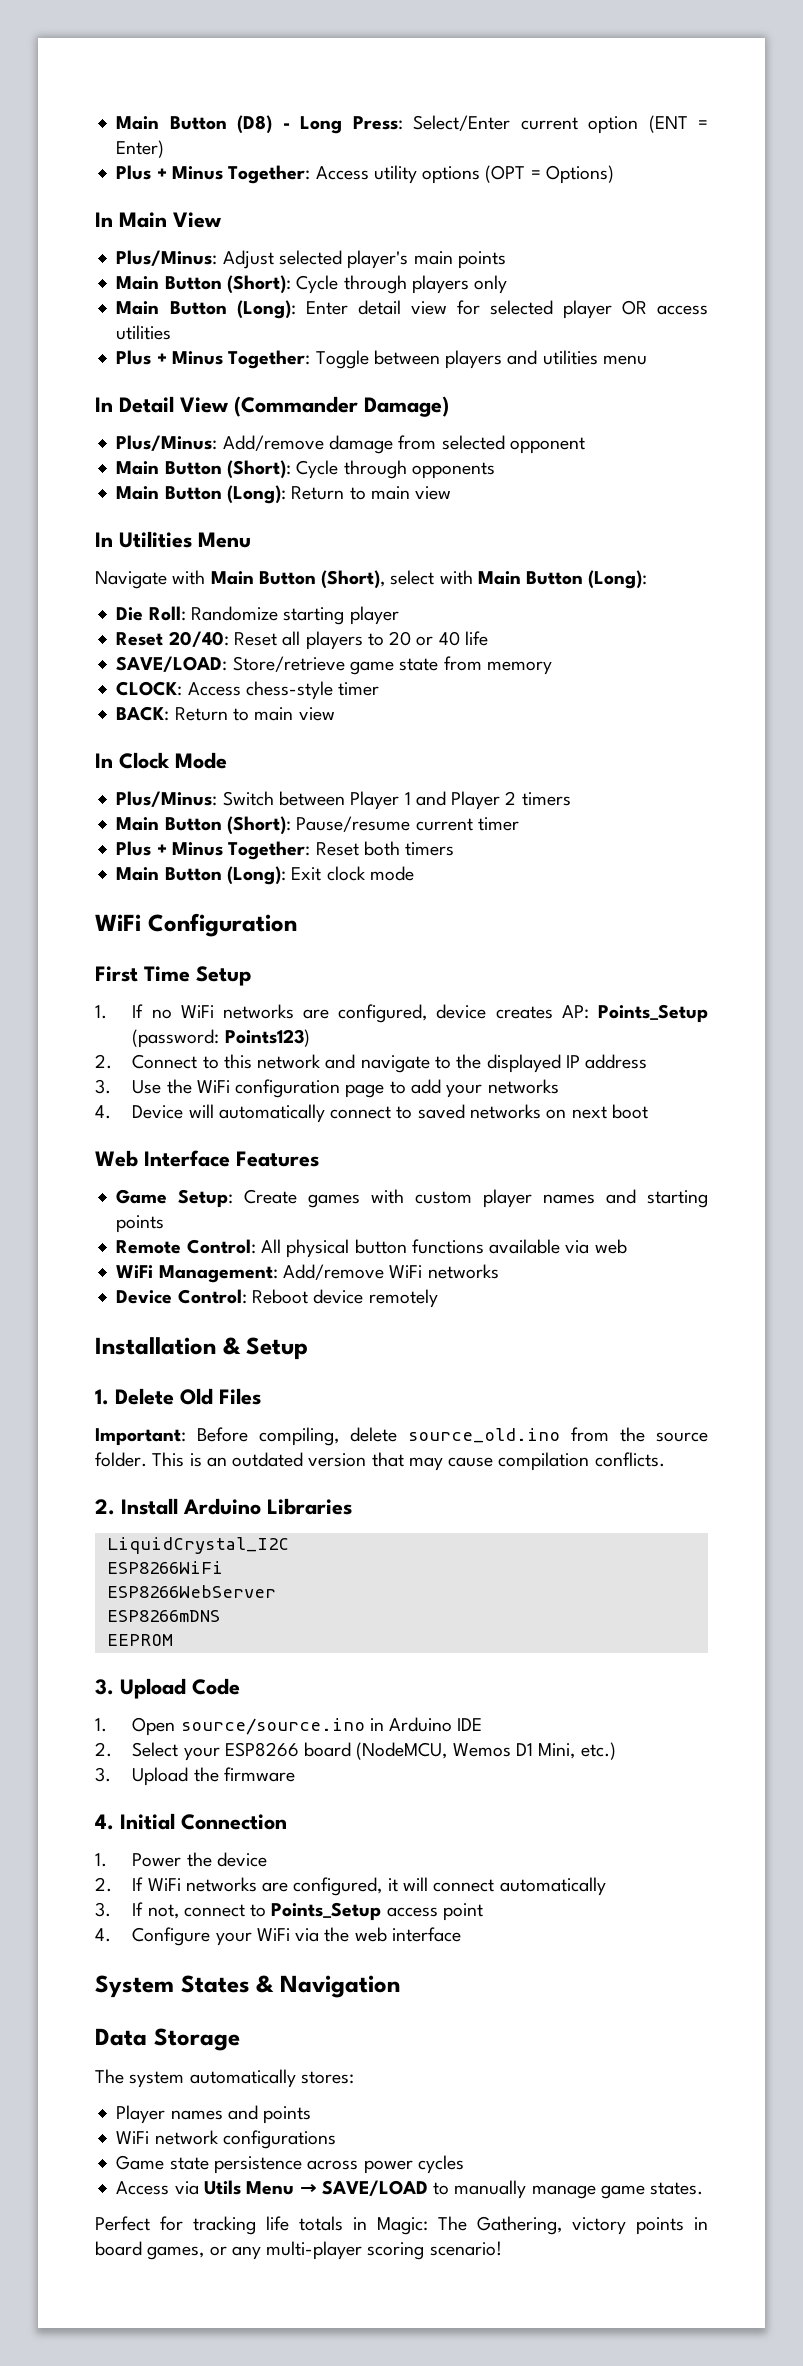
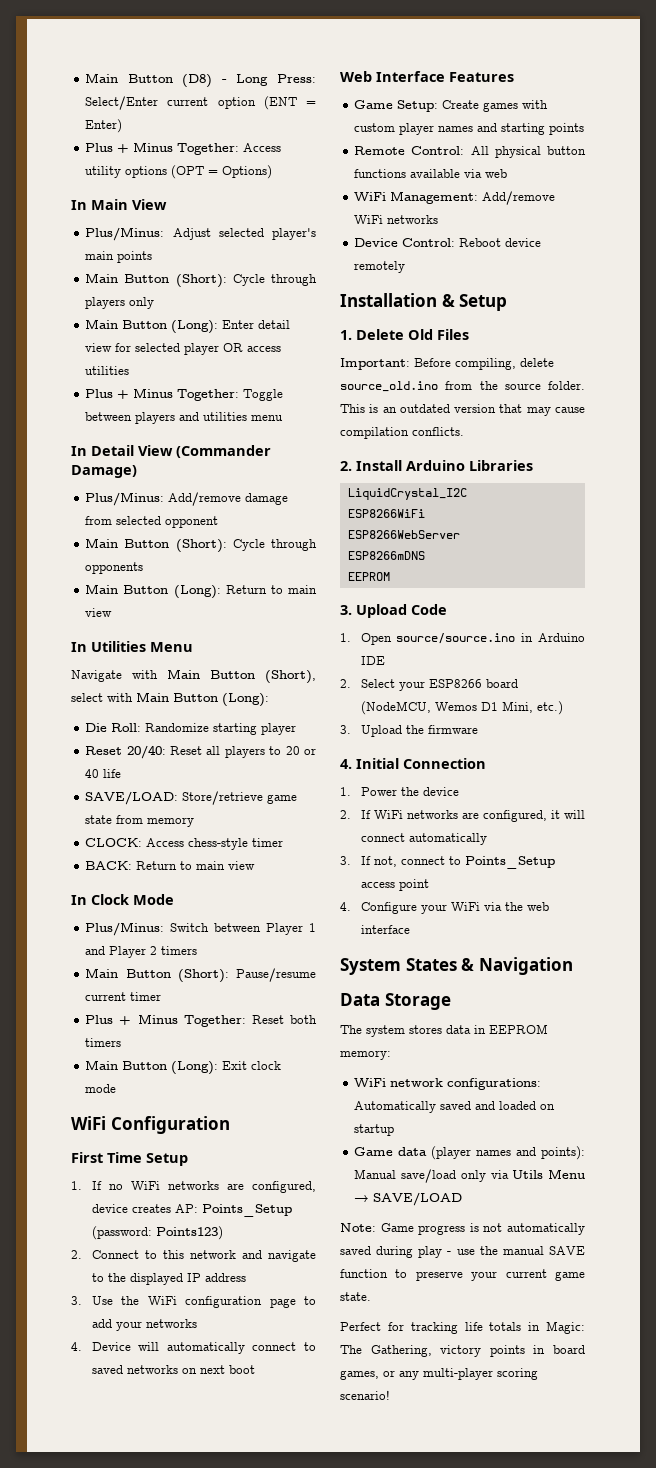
[189,2069,354,2088] [116,2105,312,2124] [116,2130,336,2149] [116,2155,464,2174] [116,2181,170,2195] automatically stores: // Player names and points // WiFi network configurations // Game state persistence across power cycles // Access -> [409,1024,548,1034] [340,1050,391,1060] [354,1078,542,1090] [354,1101,556,1113] [354,1124,395,1136] [354,1146,585,1160] [354,1169,486,1183] stores data in EEPROM memory: // WiFi network configurations: Automatically saved and loaded on startup // Game data (player names and points): Manual save/load only
[433,2180,704,2199] to manually manage game states. -> [340,1223,585,1235] [340,1246,585,1258] [340,1269,585,1281] [340,1292,371,1301] // Note: Game progress is not automatically saved during play - use the manual SAVE function to preserve your current game state.

